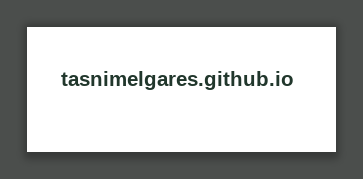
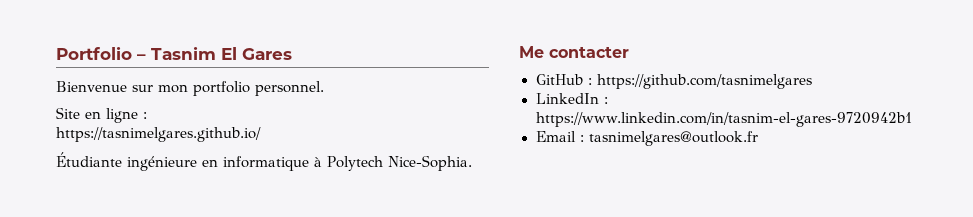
[61,71,294,90] tasnimelgares.github.io -> [56,47,292,60] [56,81,324,96] [56,107,147,123] [56,127,261,142] [56,152,472,171] [519,46,629,58] [535,74,812,89] [535,93,608,104] [535,112,913,127] [535,131,758,146] Portfolio – Tasnim El Gares // Bienvenue sur mon portfolio personnel. // Site en ligne : // https://tasnimelgares.github.io/ // Étudiante ingénieure en informatique à Polytech Nice-Sophia. // Me contacter // GitHub : https://github.com/tasnimelgares // LinkedIn : https://www.linkedin.com/in/tasnim-el-gares-9720942b1 // Email : tasnimelgares@outlook.fr

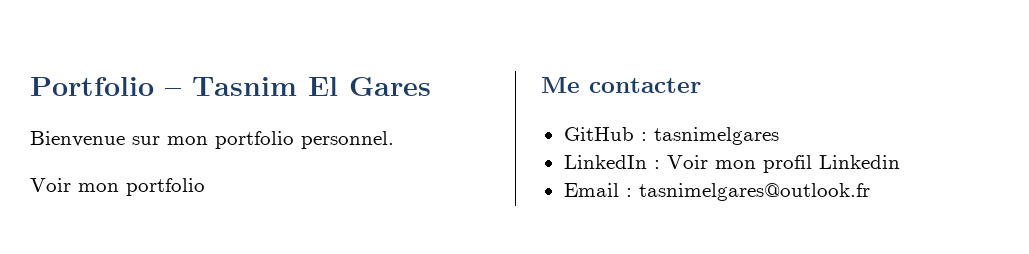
[56,107,147,123] [56,127,261,142] [56,152,472,171] Site en ligne : // https://tasnimelgares.github.io/ // Étudiante ingénieure en informatique à Polytech Nice-Sophia. -> [30,178,205,196] Voir mon portfolio
[596,74,812,89] https://github.com/tasnimelgares -> [653,127,779,145] tasnimelgares
[535,112,913,127] https://www.linkedin.com/in/tasnim-el-gares-9720942b1 -> [666,155,900,173] Voir mon profil Linkedin

